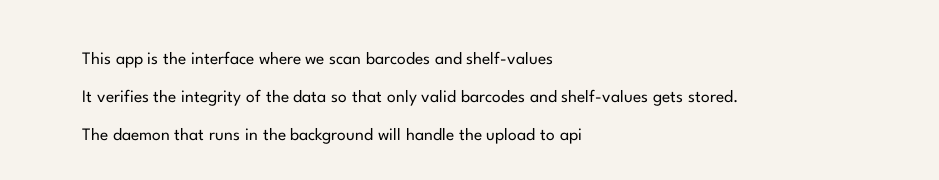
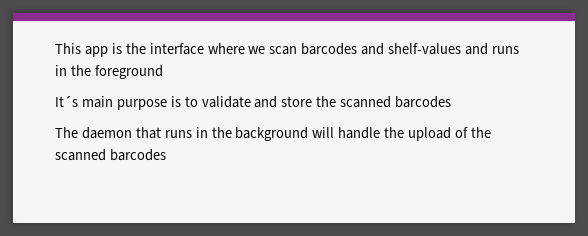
[82,89,738,106] // It verifies the integrity of the data so that only valid barcodes and shelf-values gets stored. -> [465,43,519,55] [55,65,163,79] [55,96,452,110] and runs in the foreground // It´s main purpose is to validate and store the scanned barcodes
[539,128,582,144] to api -> [455,127,491,138] [55,149,166,161] of the scanned barcodes

